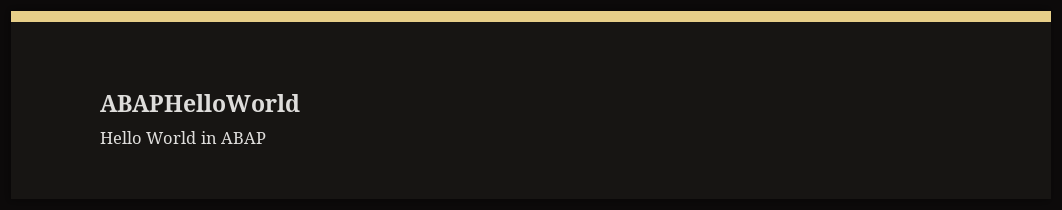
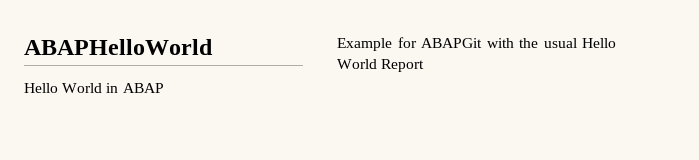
(267, 138) none -> [337,37,616,51] [337,59,425,72] // Example for ABAPGit with the usual Hello World Report

